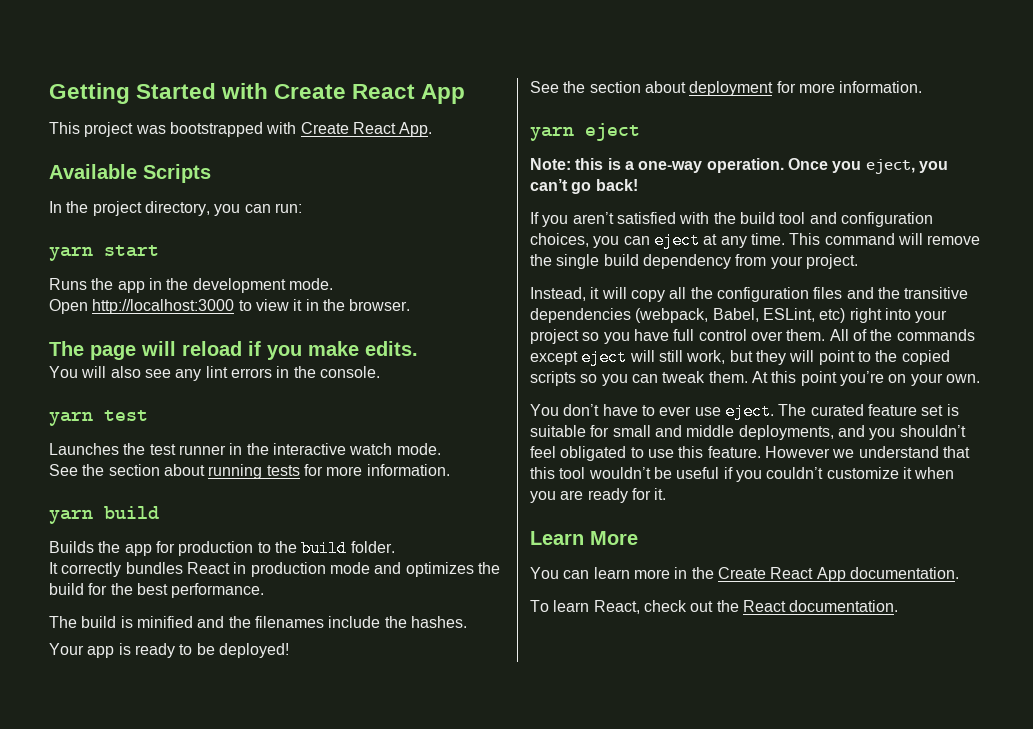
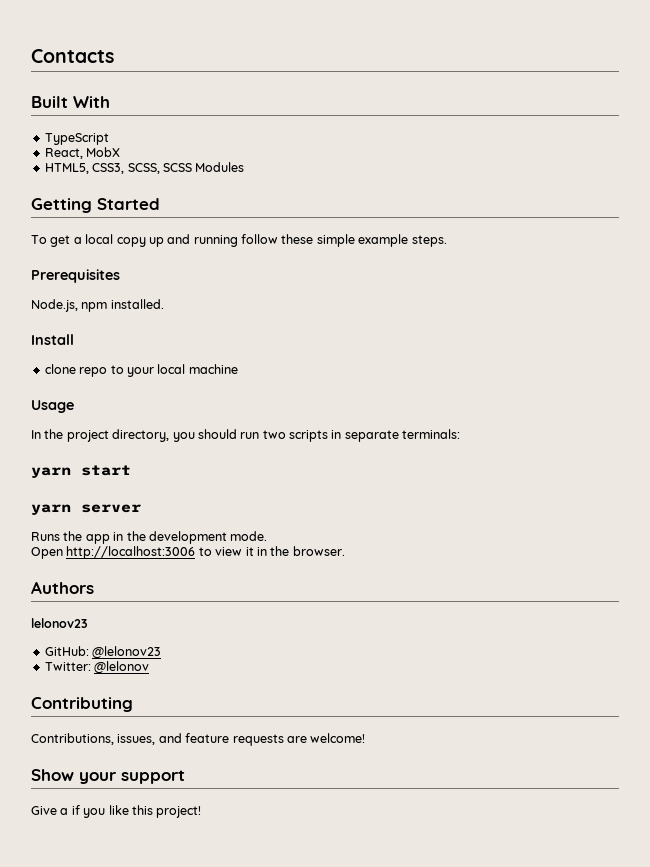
[49,83,466,104] [49,122,433,137] [49,164,211,183] Getting Started with Create React App // This project was bootstrapped with Create React App. // Available Scripts -> [31,49,114,63] [31,96,110,108] [44,133,109,145] [44,147,121,159] [44,162,245,174] [31,198,160,213] [31,234,447,247] [31,269,120,283] [31,299,164,312] [31,334,74,345] [44,364,238,377] [31,400,74,413] Contacts // Built With // TypeScript // React, MobX // HTML5, CSS3, SCSS, SCSS Modules // Getting Started // To get a local copy up and running follow these simple example steps. // Prerequisites // Node.js, npm installed. // Install // clone repo to your local machine // Usage
[244,203,302,213] can run: -> [197,429,461,442] should run two scripts in separate terminals:
(159, 251) none -> [31,504,141,515] // yarn server
[92,299,235,314] http://localhost:3000 -> [66,546,196,559] http://localhost:3006
[49,341,418,360] [49,366,380,381] [49,410,148,426] [49,443,441,455] [49,464,450,479] [49,506,159,524] [49,540,395,557] [49,562,500,577] [49,583,265,598] [49,616,467,628] [49,643,289,658] [530,81,923,96] [530,123,640,141] [530,158,948,174] [530,179,638,194] [530,212,933,227] [530,232,981,249] [530,254,858,269] [530,287,969,302] [530,308,948,323] [530,329,975,344] [530,349,950,366] [530,371,980,386] [530,403,959,420] [530,425,966,440] [530,446,970,461] [530,467,955,482] [530,488,667,503] [530,531,638,545] [530,567,959,582] [530,600,899,614] The page will reload if you make edits. // You will also see any lint errors in the console. // yarn test // Launches the test runner in the interactive watch mode. // See the section about running tests for more information. // yarn build // Builds the app for production to the build folder. // It correctly bundles React in production mode and optimizes the build for the best performance. // The build is minified and the filenames include the hashes. // Your app is ready to be deployed! // See the section about deployment for more information. // yarn eject // Note: this is a one-way operation. Once you eject, you can’t go back! // If you aren’t satisfied with the build tool and configuration choices, you can eject at any time. This command will remove the single build dependency from your project. // Instead, it will copy all the configuration files and the transitive dependencies (webpack, Babel, ESLint, etc) right into your project so you have full control over them. All of the commands except eject will still work, but they will point to the copied scripts so you can tweak them. At this point you’re on your own. // You don’t have to ever use eject. The curated feature set is suitable for small and middle deployments, and you shouldn’t feel obligated to use this feature. However we understand that this tool wouldn’t be useful if you couldn’t customize it when you are ready for it. // Learn More // You can learn more in the Create React App documentation. // To learn React, check out the React documentation. -> [31,581,94,594] [31,618,88,628] [44,646,162,659] [44,661,150,674] [31,697,133,712] [31,733,366,746] [31,769,185,784] [31,805,202,818] Authors // lelonov23 // GitHub: @lelonov23 // Twitter: @lelonov // Contributing // Contributions, issues, and feature requests are welcome! // Show your support // Give a if you like this project!

